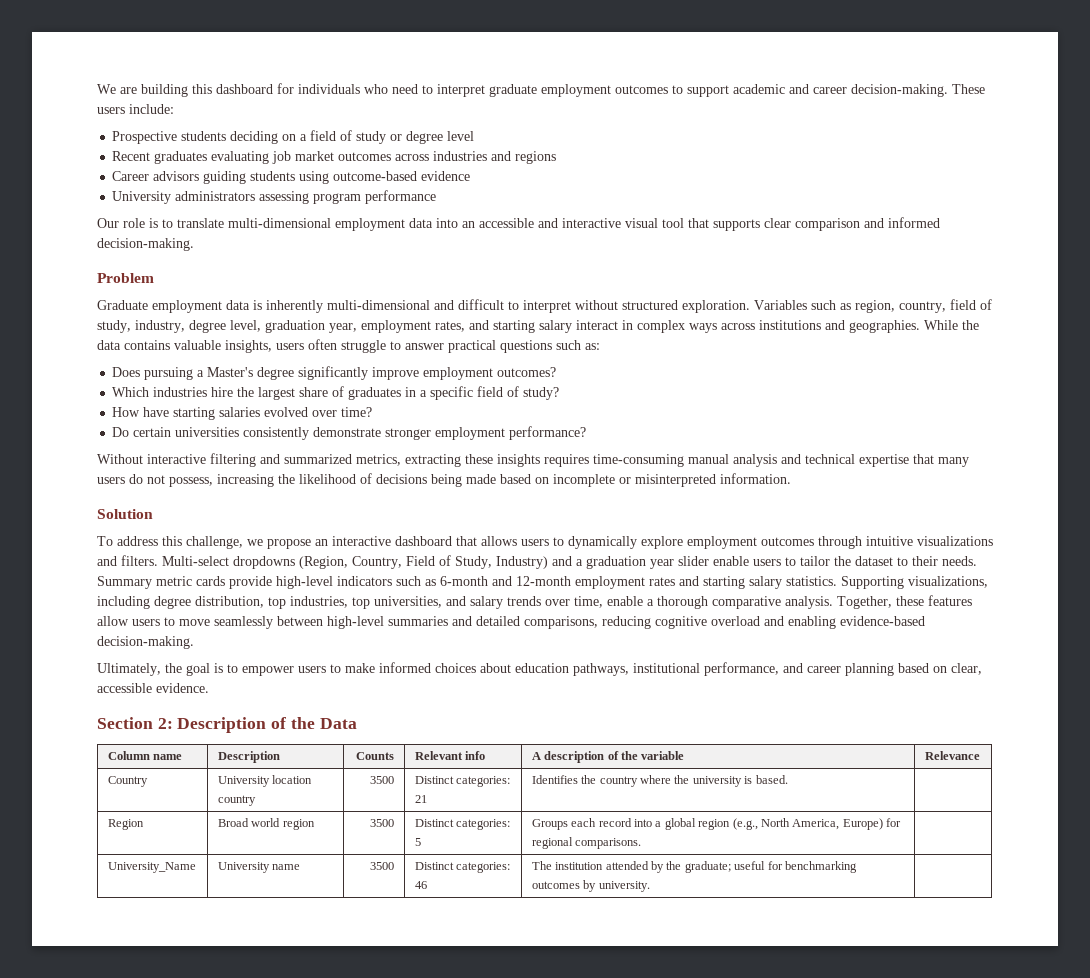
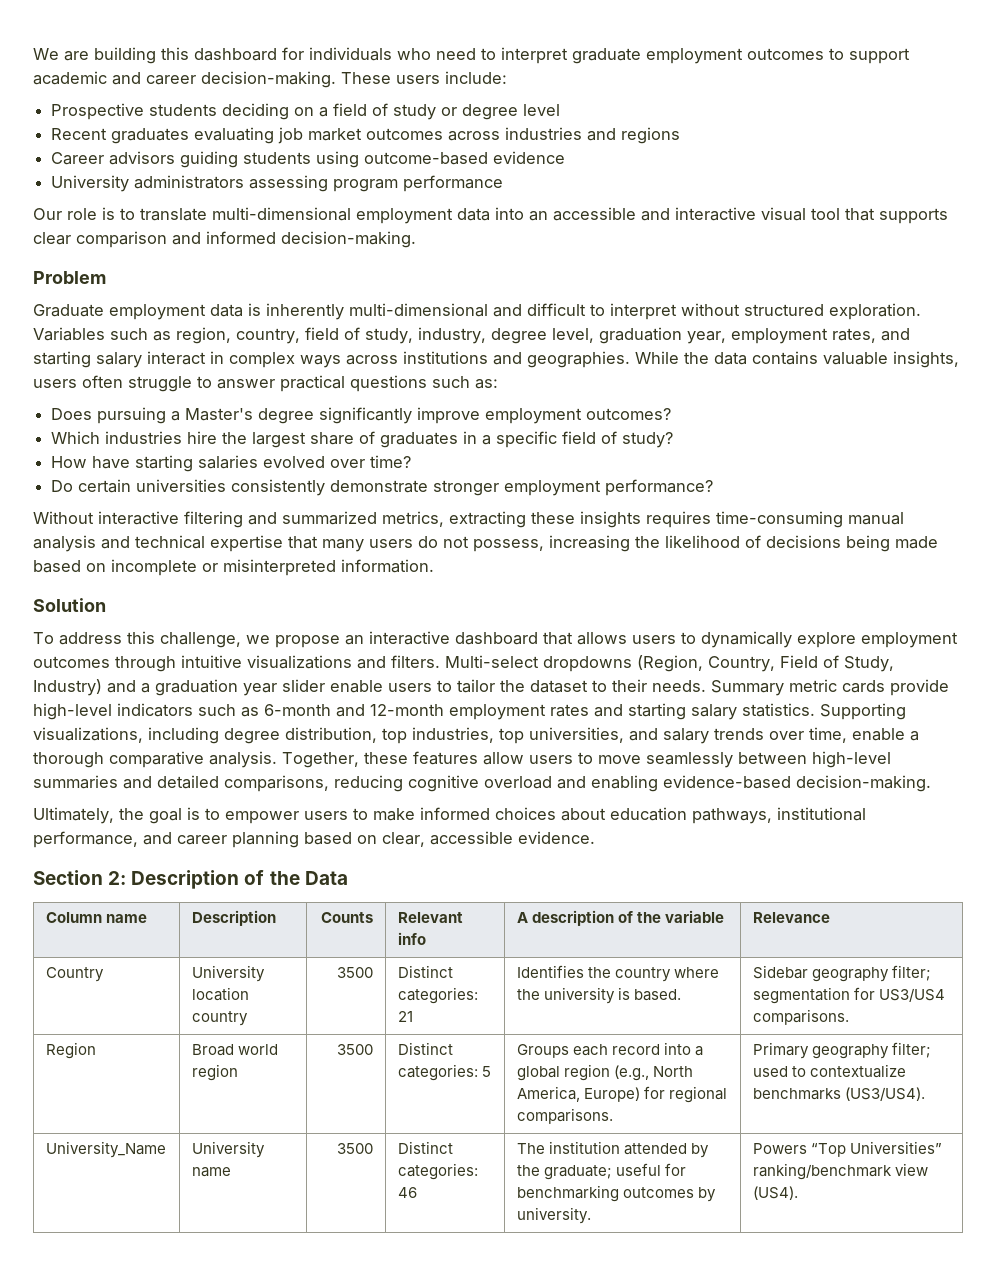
(788, 779) none -> [752,965,931,982] [752,987,945,1004] [752,1009,849,1025] Sidebar geography filter; segmentation for US3/US4 comparisons.
(642, 843) none -> [752,1042,931,1059] [752,1064,906,1078] [752,1087,925,1101] Primary geography filter; used to contextualize benchmarks (US3/US4).
(650, 886) none -> [752,1141,942,1157] [752,1163,928,1180] [752,1186,798,1200] Powers “Top Universities” ranking/benchmark view (US4).

